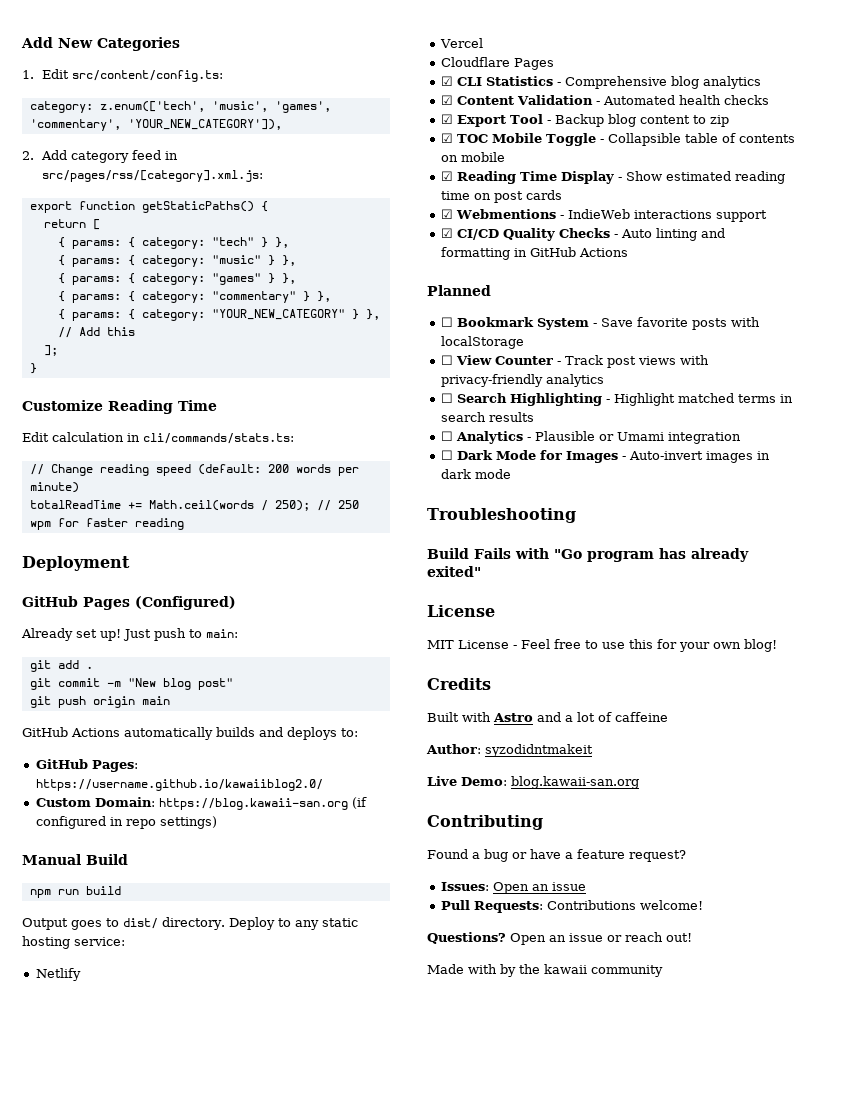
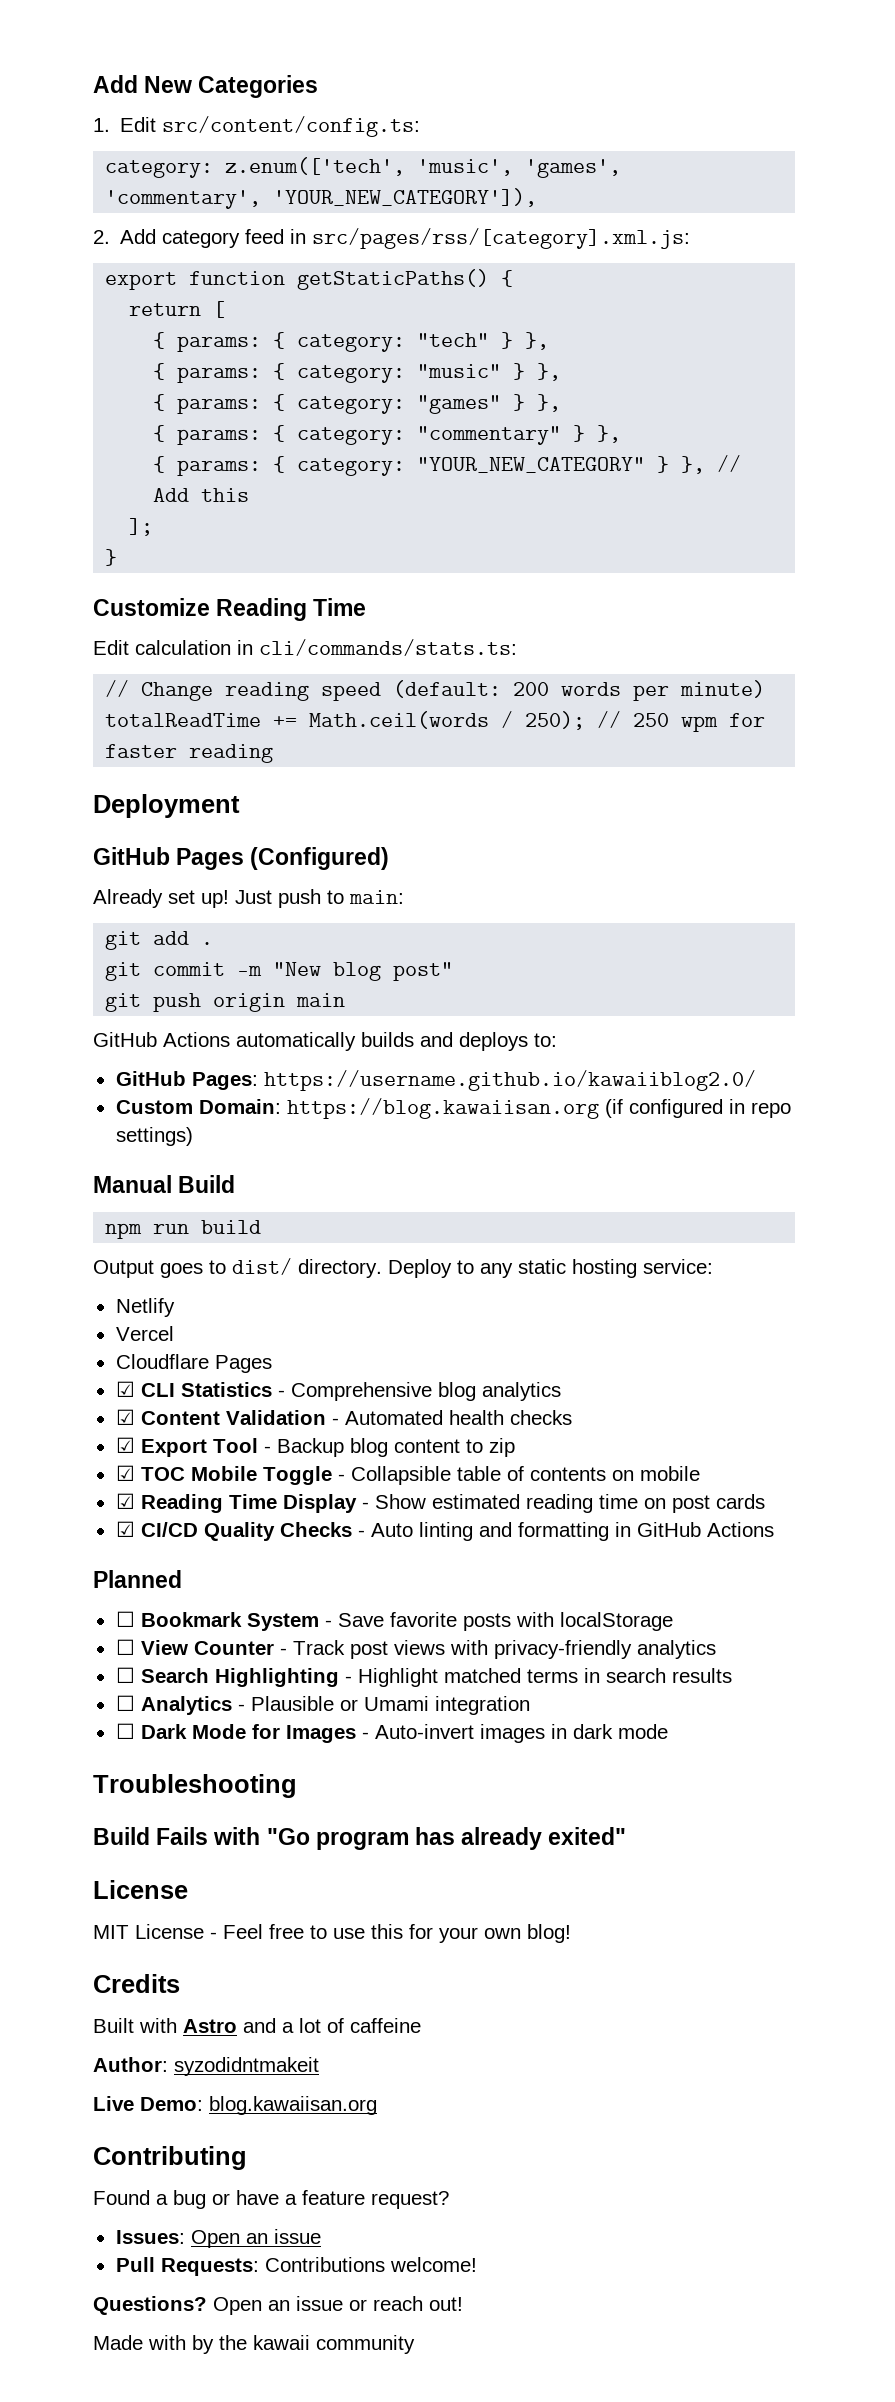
[158,798,348,810] https://blog.kawaii-san.org -> [286,1098,599,1119] https://blog.kawaiisan.org
[440,209,767,222] // ☑ Webmentions - IndieWeb interactions support -> (765, 1501) none
[511,776,639,789] blog.kawaii-san.org -> [209,2096,377,2115] blog.kawaiisan.org

